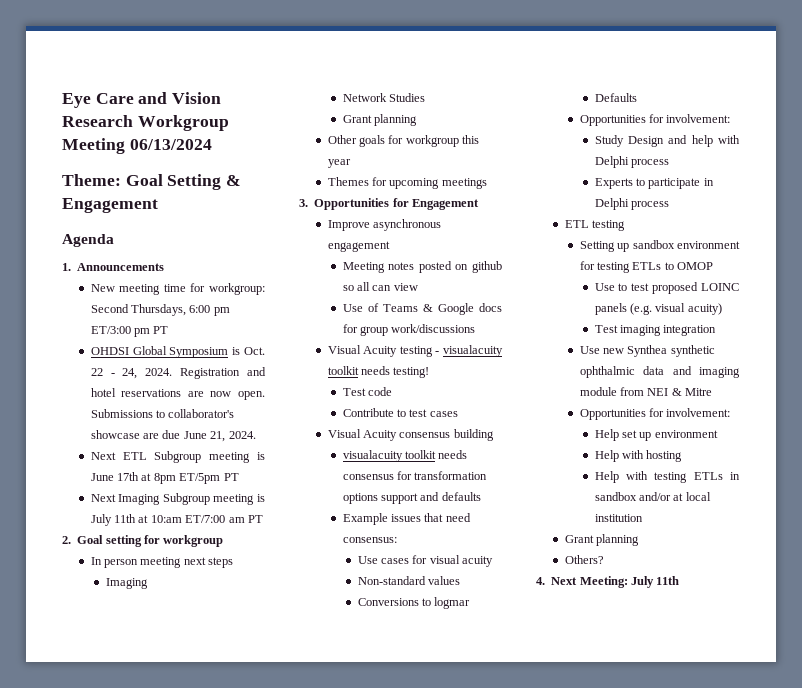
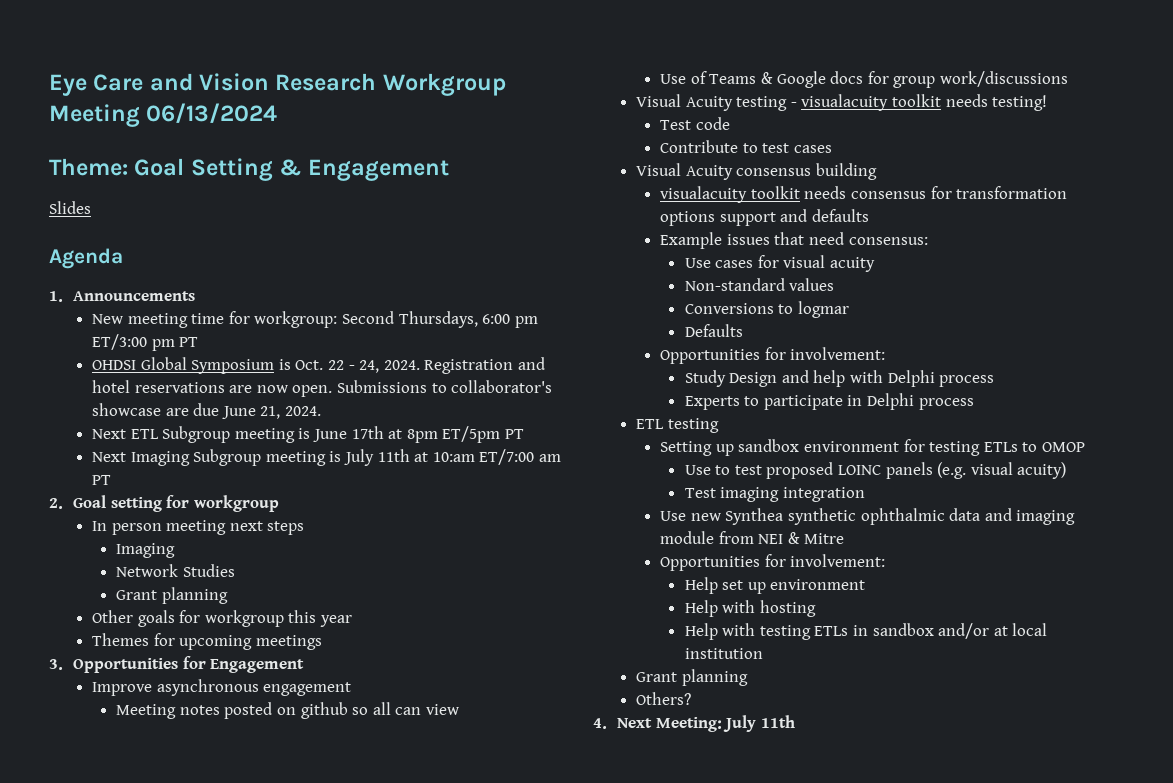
(158, 205) none -> [49,201,91,214] // Slides

